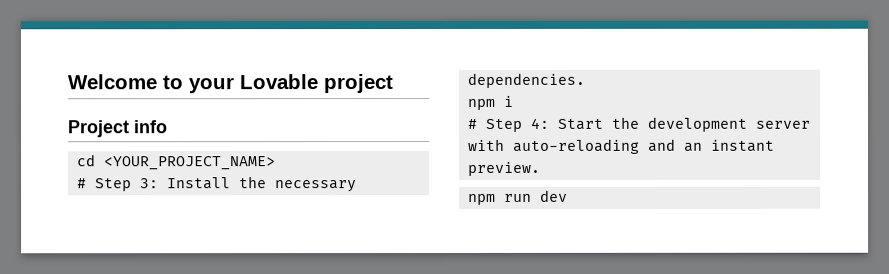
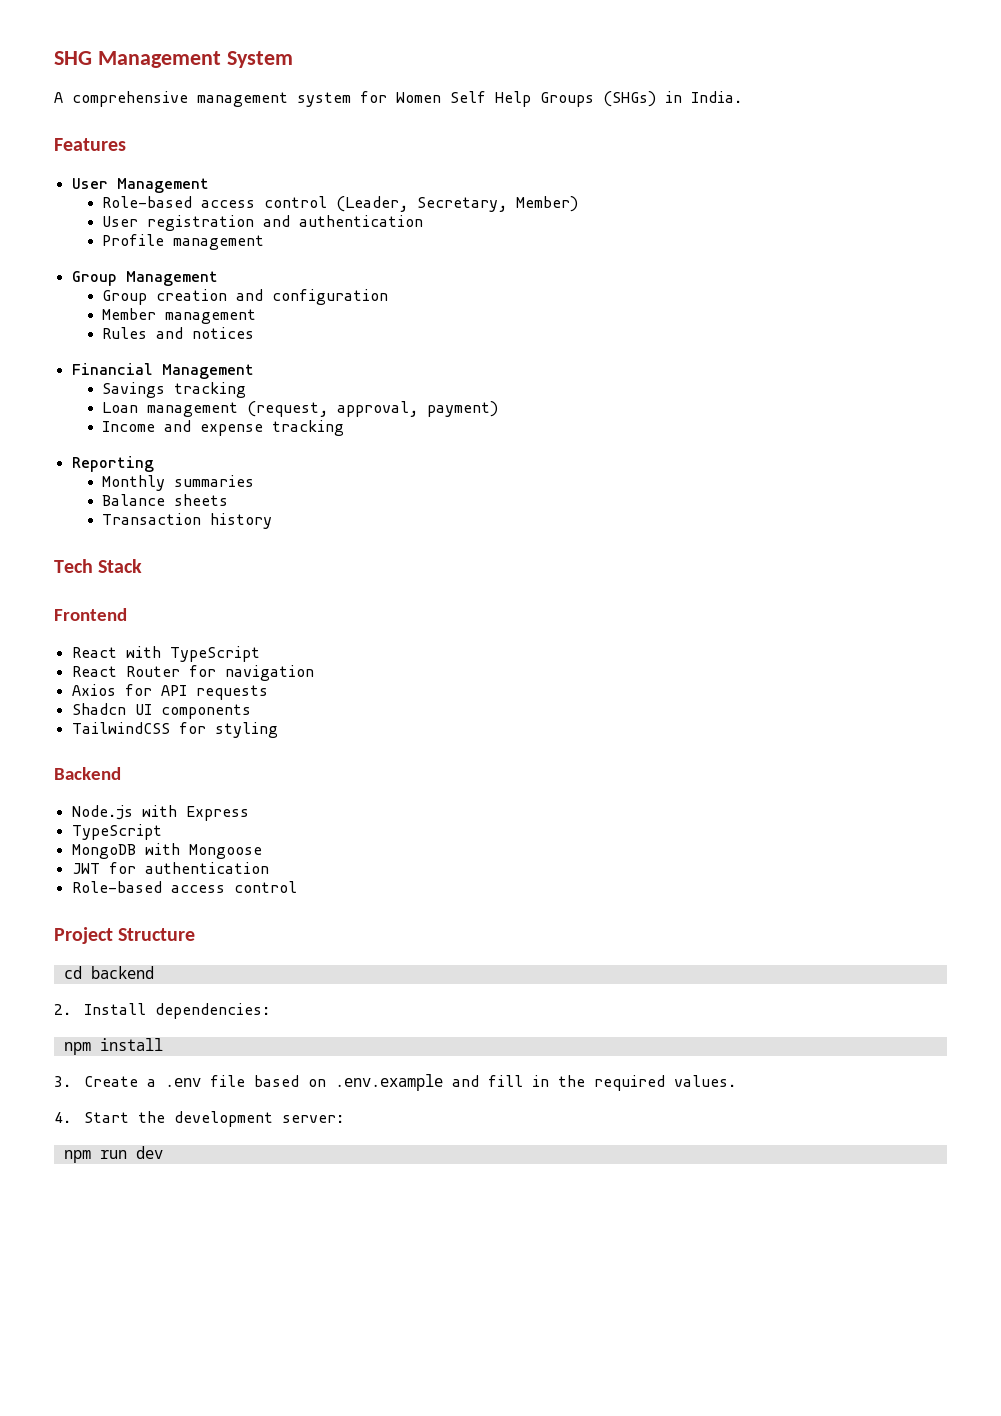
[67,74,393,94] Welcome to your Lovable project -> [54,51,293,68] [54,91,742,107] [54,138,126,151] [71,178,209,193] [101,196,578,212] [101,215,423,231] [101,234,264,250] [71,271,218,286] [101,289,388,305] [101,308,256,324] [101,327,254,339] [71,363,254,379] [101,382,246,398] [101,401,498,417] [101,420,344,436] [71,456,154,472] [101,475,254,491] [101,494,228,506] [101,513,272,529] [54,559,143,573] [54,608,127,621] [71,646,260,662] [71,665,314,681] [71,684,268,700] [71,703,251,719] [71,722,278,738] [54,767,121,780] [71,805,249,821] [71,824,162,840] [71,843,262,859] [71,862,269,874] [71,881,297,893] SHG Management System // A comprehensive management system for Women Self Help Groups (SHGs) in India. // Features // User Management // Role-based access control (Leader, Secretary, Member) // User registration and authentication // Profile management // Group Management // Group creation and configuration // Member management // Rules and notices // Financial Management // Savings tracking // Loan management (request, approval, payment) // Income and expense tracking // Reporting // Monthly summaries // Balance sheets // Transaction history // Tech Stack // Frontend // React with TypeScript // React Router for navigation // Axios for API requests // Shadcn UI components // TailwindCSS for styling // Backend // Node.js with Express // TypeScript // MongoDB with Mongoose // JWT for authentication // Role-based access control
[133,120,167,134] info -> [118,928,196,941] Structure
[103,156,276,171] [76,176,357,193] [466,72,585,88] [466,95,513,110] [466,116,810,132] [467,138,775,154] [467,161,541,176] <YOUR_PROJECT_NAME> // # Step 3: Install the necessary dependencies. // npm i // # Step 4: Start the development server with auto-reloading and an instant preview. -> [90,966,154,979] [54,1003,271,1019] [63,1038,163,1055] [54,1074,737,1091] [54,1111,345,1127] backend // 2. Install dependencies: // npm install // 3. Create a .env file based on .env.example and fill in the required values. // 4. Start the development server:

